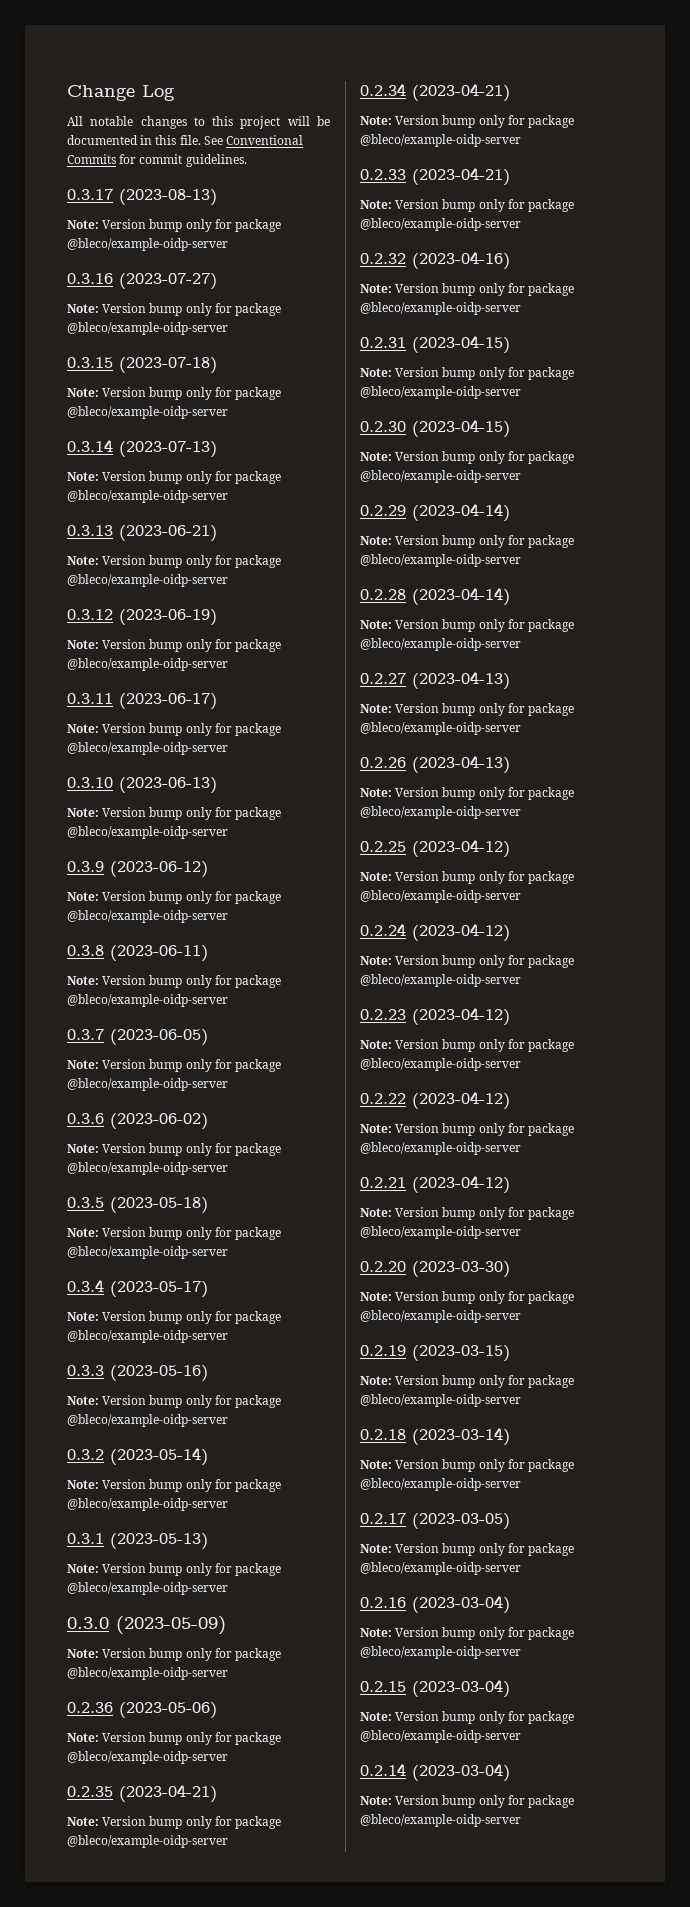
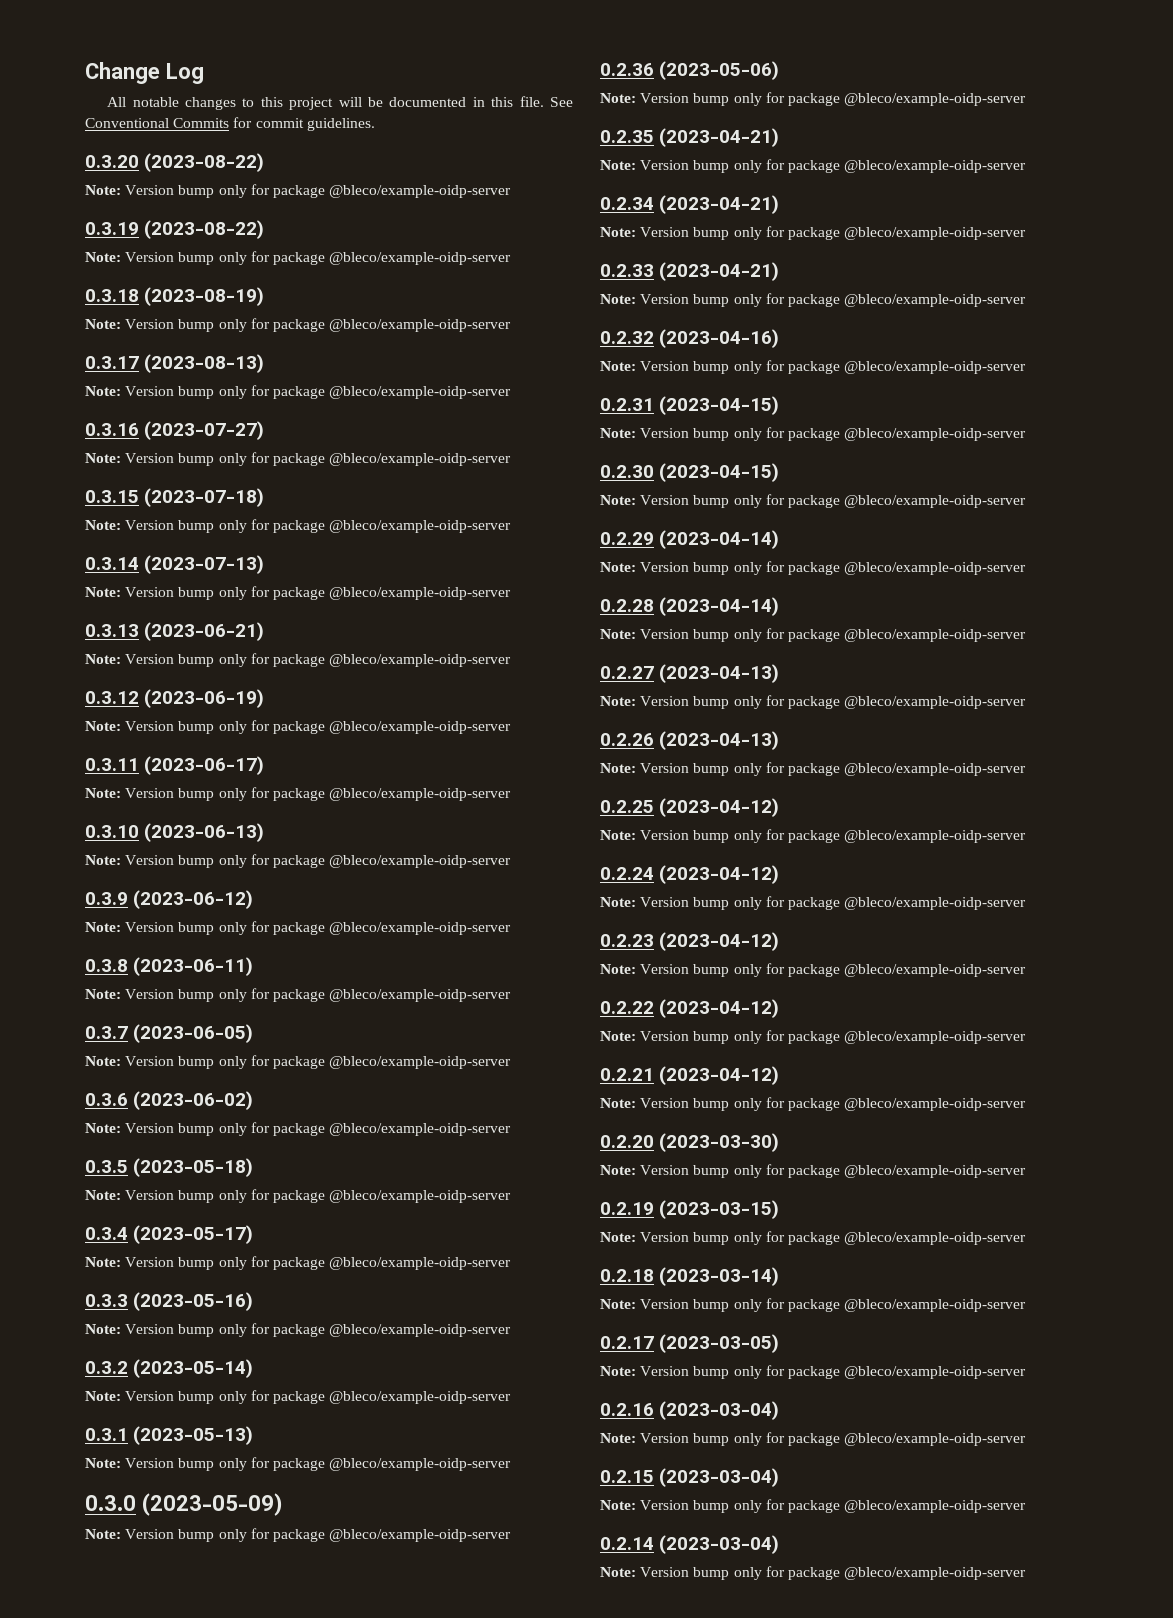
(247, 160) none -> [85,153,265,172] [85,184,512,198] [85,220,265,239] [85,251,512,265] [85,287,265,306] [85,318,512,332] // 0.3.20 (2023-08-22) // Note: Version bump only for package @bleco/example-oidp-server // 0.3.19 (2023-08-22) // Note: Version bump only for package @bleco/example-oidp-server // 0.3.18 (2023-08-19) // Note: Version bump only for package @bleco/example-oidp-server

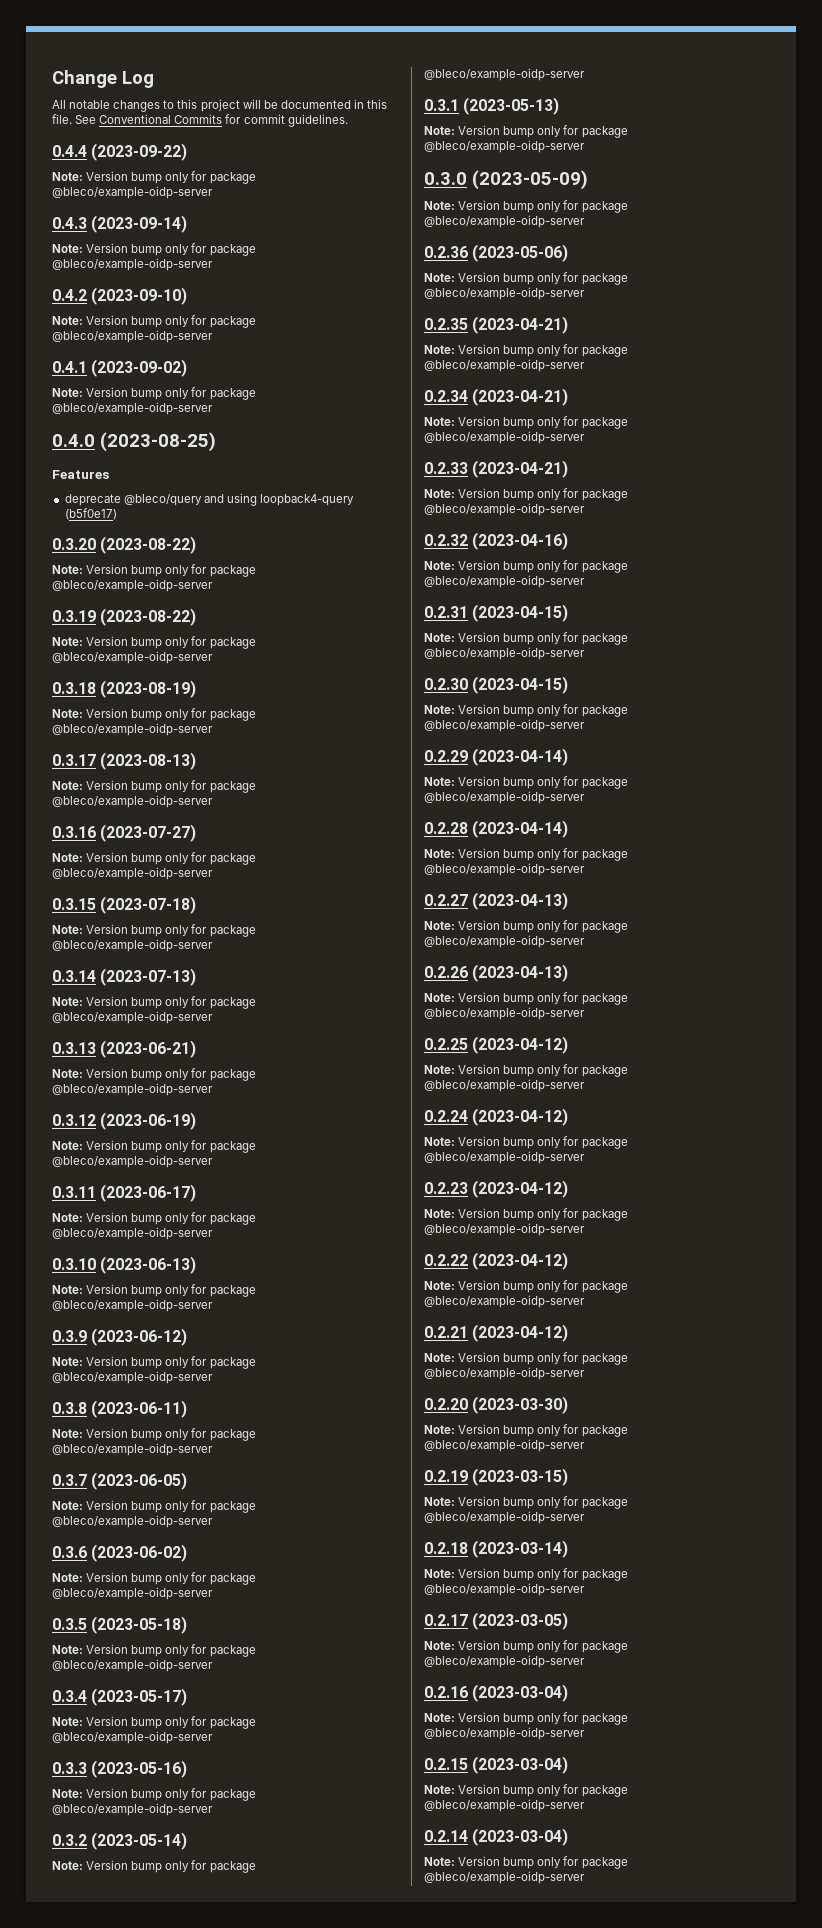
(375, 124) none -> [52,143,188,161] [52,171,256,184] [52,186,213,199] [52,215,188,233] [52,243,256,256] [52,258,213,271] [52,287,188,305] [52,315,256,328] [52,330,213,343] [52,359,188,377] [52,387,256,400] [52,402,213,415] [52,432,216,452] [52,470,109,479] [64,493,355,506] [64,508,117,520] // 0.4.4 (2023-09-22) // Note: Version bump only for package @bleco/example-oidp-server // 0.4.3 (2023-09-14) // Note: Version bump only for package @bleco/example-oidp-server // 0.4.2 (2023-09-10) // Note: Version bump only for package @bleco/example-oidp-server // 0.4.1 (2023-09-02) // Note: Version bump only for package @bleco/example-oidp-server // 0.4.0 (2023-08-25) // Features // deprecate @bleco/query and using loopback4-query (b5f0e17)

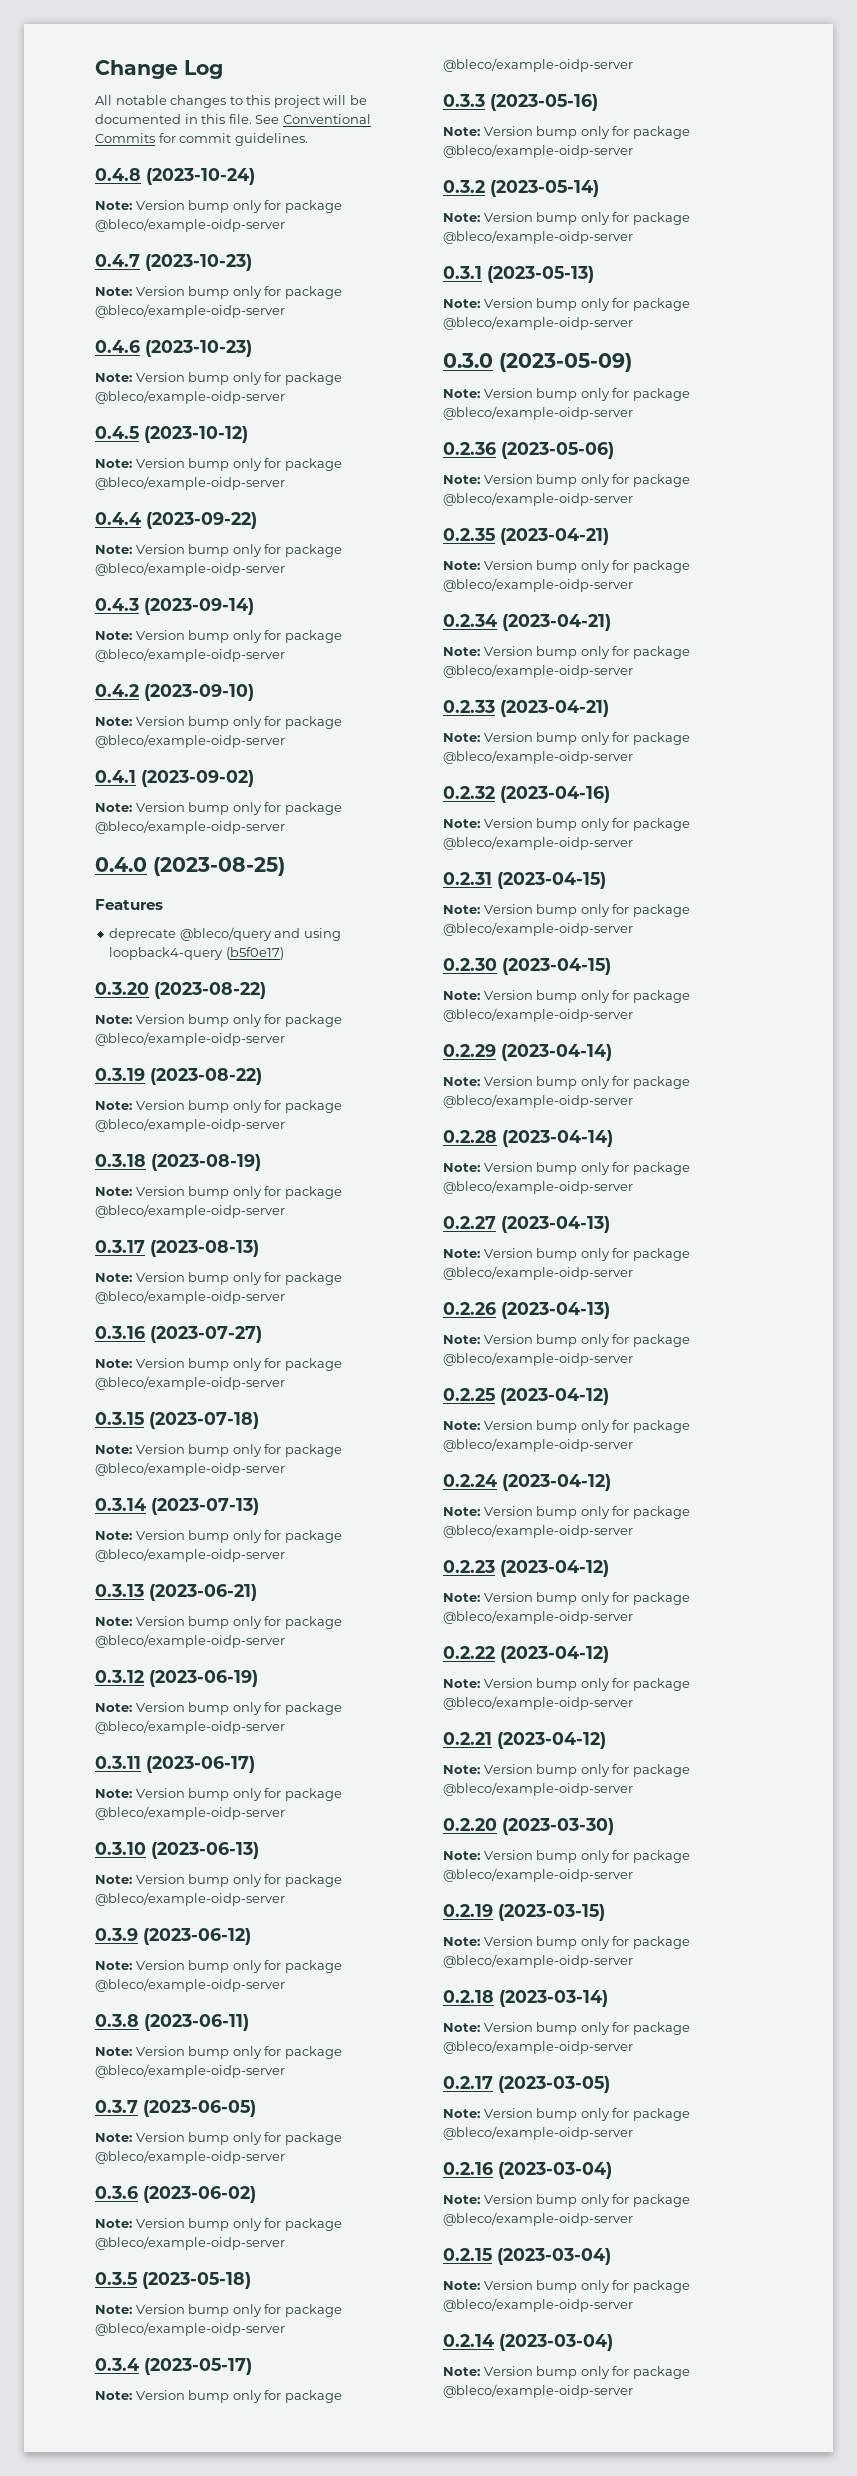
(348, 120) none -> [95,168,255,185] [95,200,342,213] [95,218,285,232] [95,254,252,271] [95,286,342,299] [95,304,285,318] [95,340,252,357] [95,372,342,385] [95,390,285,404] [95,426,248,443] [95,458,342,471] [95,476,285,490] // 0.4.8 (2023-10-24) // Note: Version bump only for package @bleco/example-oidp-server // 0.4.7 (2023-10-23) // Note: Version bump only for package @bleco/example-oidp-server // 0.4.6 (2023-10-23) // Note: Version bump only for package @bleco/example-oidp-server // 0.4.5 (2023-10-12) // Note: Version bump only for package @bleco/example-oidp-server

